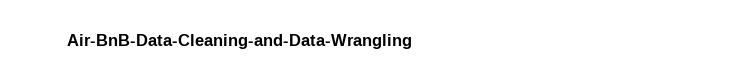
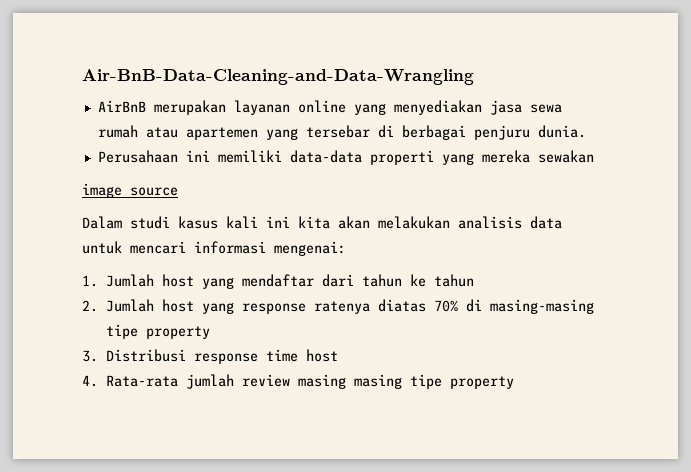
(412, 41) none -> [97,100,562,115] [97,125,586,140] [97,150,594,165] [82,183,178,198] [82,216,562,229] [82,241,346,256] [82,274,474,289] [82,299,594,314] [105,324,210,339] [82,349,338,364] [82,374,514,389] // AirBnB merupakan layanan online yang menyediakan jasa sewa rumah atau apartemen yang tersebar di berbagai penjuru dunia. // Perusahaan ini memiliki data-data properti yang mereka sewakan // image source // Dalam studi kasus kali ini kita akan melakukan analisis data untuk mencari informasi mengenai: // 1. Jumlah host yang mendaftar dari tahun ke tahun // 2. Jumlah host yang response ratenya diatas 70% di masing-masing tipe property // 3. Distribusi response time host // 4. Rata-rata jumlah review masing masing tipe property

